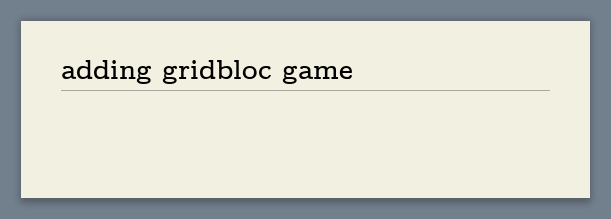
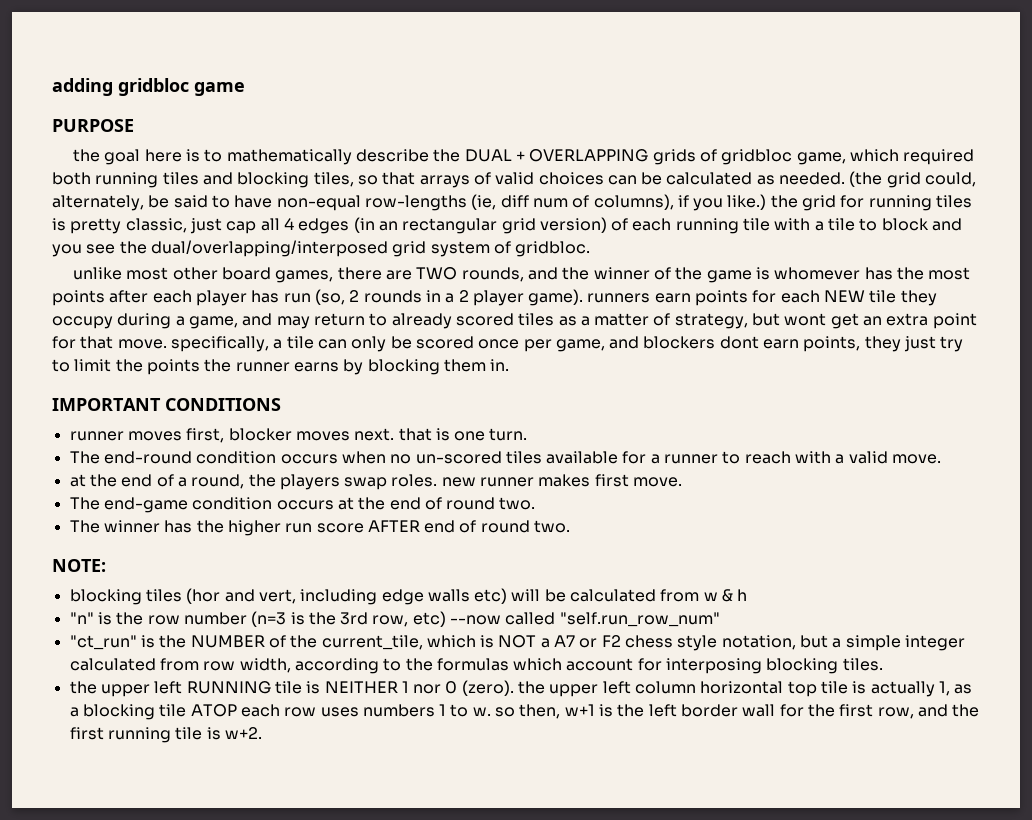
(353, 74) none -> [52,119,134,132] [73,149,975,165] [52,171,977,188] [52,194,973,211] [52,217,963,234] [52,240,591,257] [73,267,971,283] [52,289,937,306] [52,313,977,329] [52,336,964,352] [52,359,510,375] [52,398,281,411] [69,428,528,443] [69,451,942,464] [69,474,683,490] [69,497,536,513] [69,520,571,536] [52,559,106,572] [69,588,748,605] [69,611,720,627] [69,635,966,651] [69,658,883,674] [69,680,973,697] [69,704,980,720] [69,727,262,743] // PURPOSE // the goal here is to mathematically describe the DUAL + OVERLAPPING grids of gridbloc game, which required both running tiles and blocking tiles, so that arrays of valid choices can be calculated as needed. (the grid could, alternately, be said to have non-equal row-lengths (ie, diff num of columns), if you like.) the grid for running tiles is pretty classic, just cap all 4 edges (in an rectangular grid version) of each running tile with a tile to block and you see the dual/overlapping/interposed grid system of gridbloc. // unlike most other board games, there are TWO rounds, and the winner of the game is whomever has the most points after each player has run (so, 2 rounds in a 2 player game). runners earn points for each NEW tile they occupy during a game, and may return to already scored tiles as a matter of strategy, but wont get an extra point for that move. specifically, a tile can only be scored once per game, and blockers dont earn points, they just try to limit the points the runner earns by blocking them in. // IMPORTANT CONDITIONS // runner moves first, blocker moves next. that is one turn. // The end-round condition occurs when no un-scored tiles available for a runner to reach with a valid move. // at the end of a round, the players swap roles. new runner makes first move. // The end-game condition occurs at the end of round two. // The winner has the higher run score AFTER end of round two. // NOTE: // blocking tiles (hor and vert, including edge walls etc) will be calculated from w & h // "n" is the row number (n=3 is the 3rd row, etc) --now called "self.run_row_num" // "ct_run" is the NUMBER of the current_tile, which is NOT a A7 or F2 chess style notation, but a simple integer calculated from row width, according to the formulas which account for interposing blocking tiles. // the upper left RUNNING tile is NEITHER 1 nor 0 (zero). the upper left column horizontal top tile is actually 1, as a blocking tile ATOP each row uses numbers 1 to w. so then, w+1 is the left border wall for the first row, and the first running tile is w+2.

